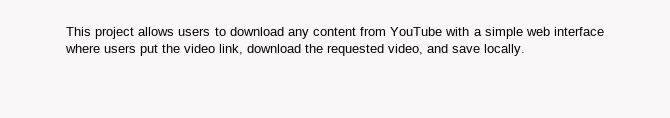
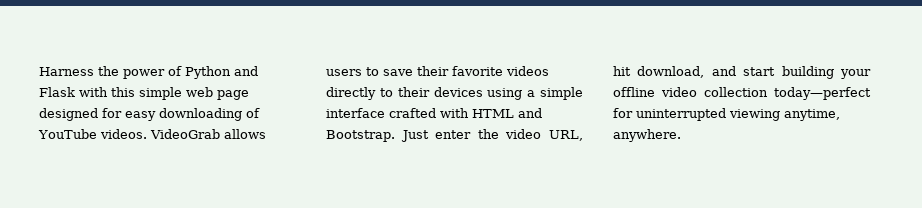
[66,27,605,39] [65,44,525,56] This project allows users to download any content from YouTube with a simple web interface where users put the video link, download the requested video, and save locally. -> [39,66,258,79] [39,87,249,100] [39,108,260,121] [38,129,266,139] [326,66,549,76] [326,87,583,100] [326,108,542,118] [326,129,583,142] [613,66,871,79] [613,87,871,100] [613,108,840,121] [613,129,681,142] Harness the power of Python and Flask with this simple web page designed for easy downloading of YouTube videos. VideoGrab allows users to save their favorite videos directly to their devices using a simple interface crafted with HTML and Bootstrap. Just enter the video URL, hit download, and start building your offline video collection today—perfect for uninterrupted viewing anytime, anywhere.

